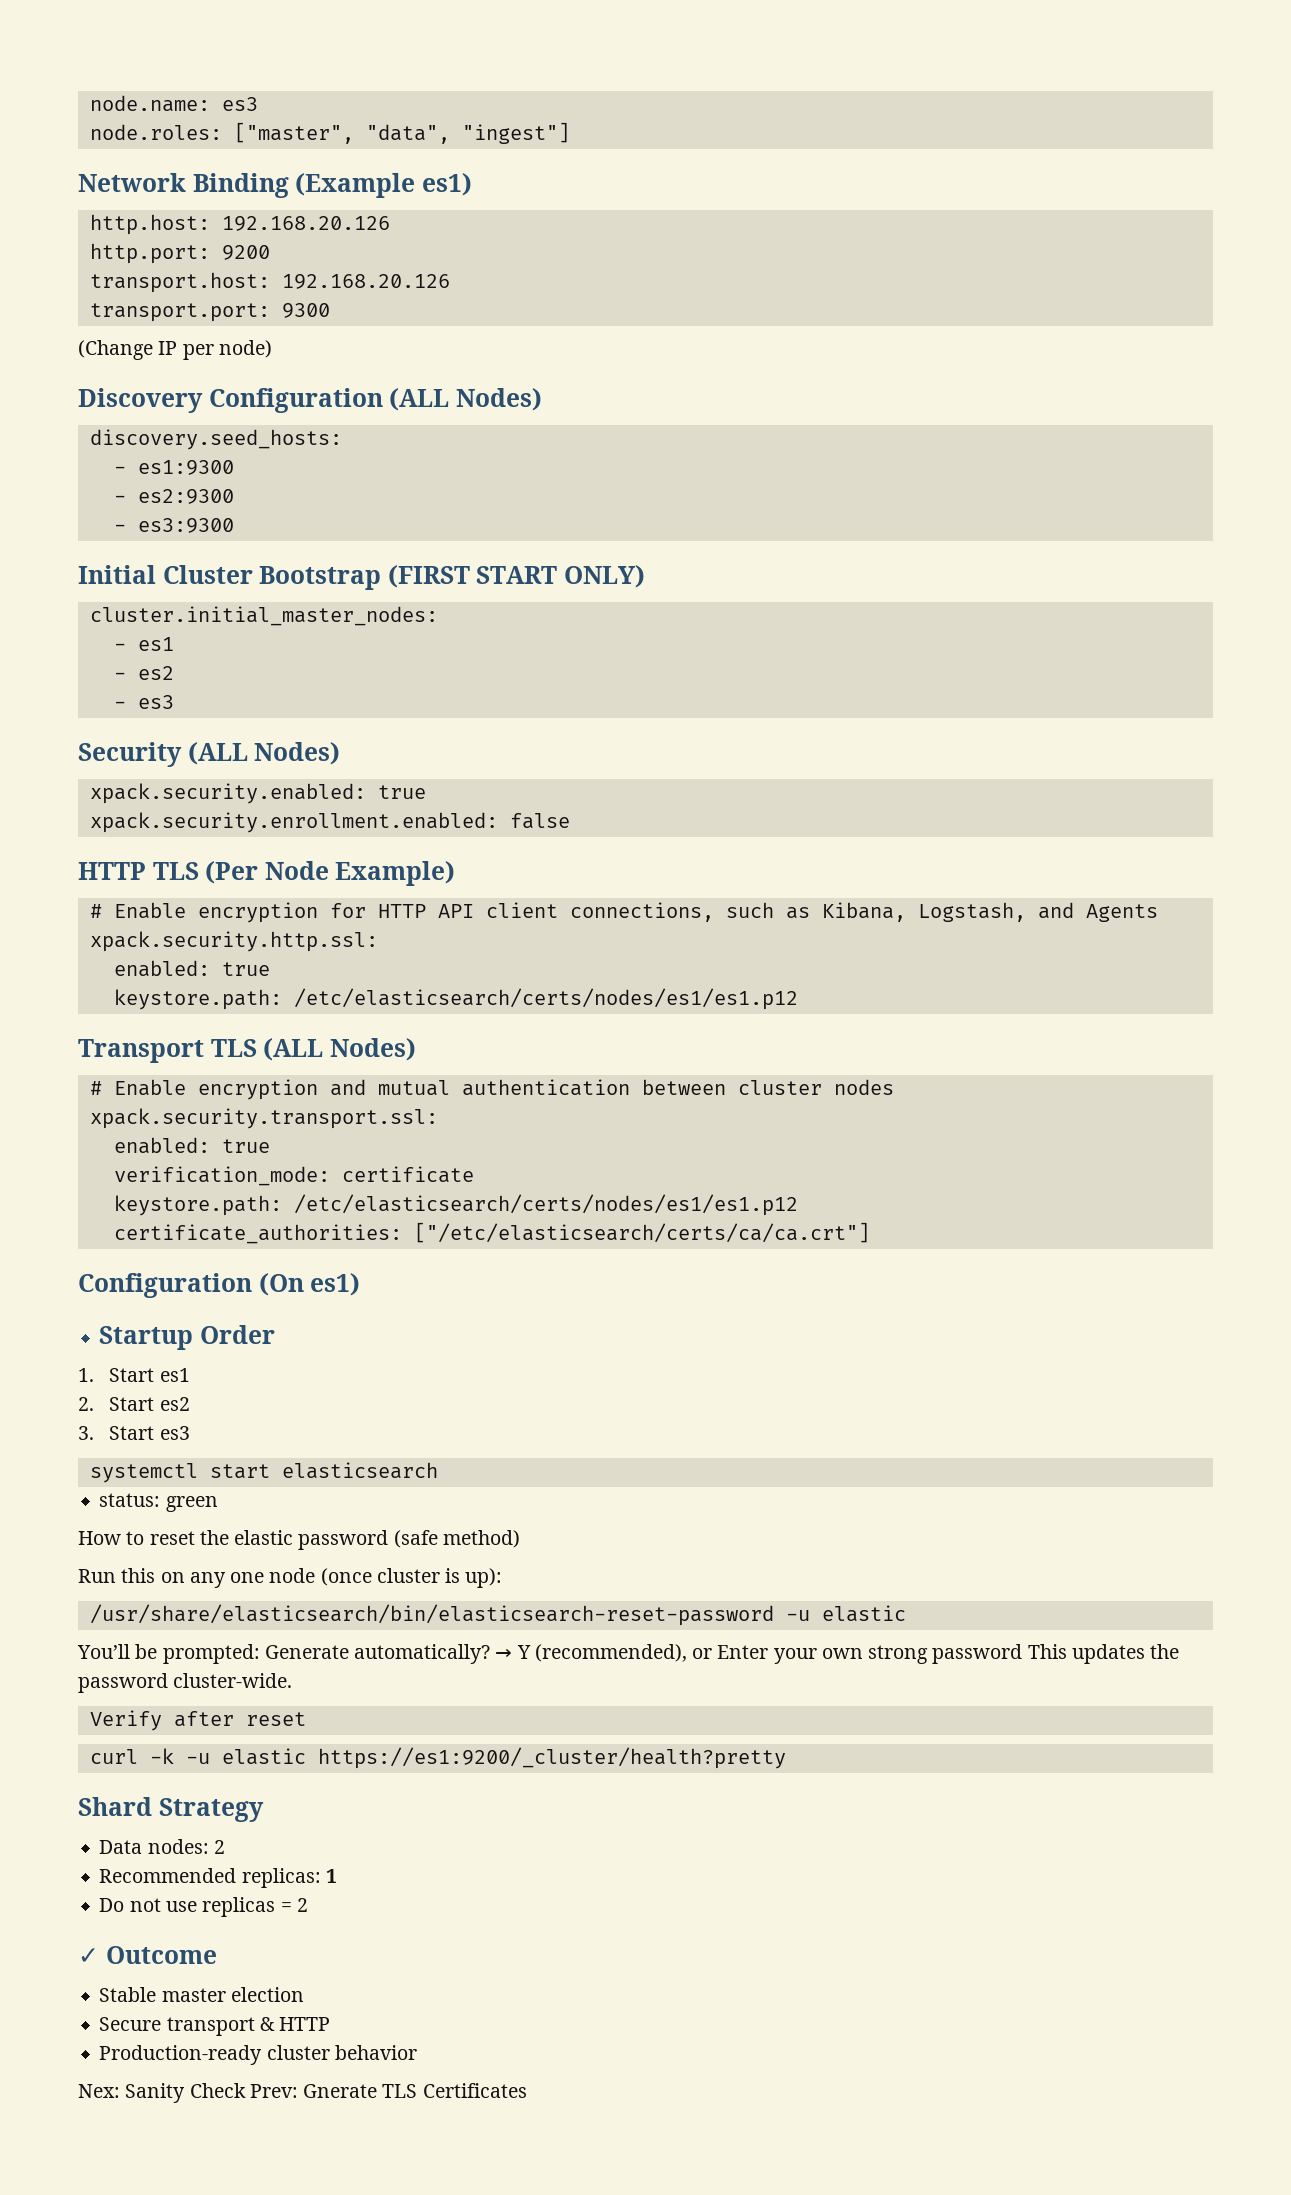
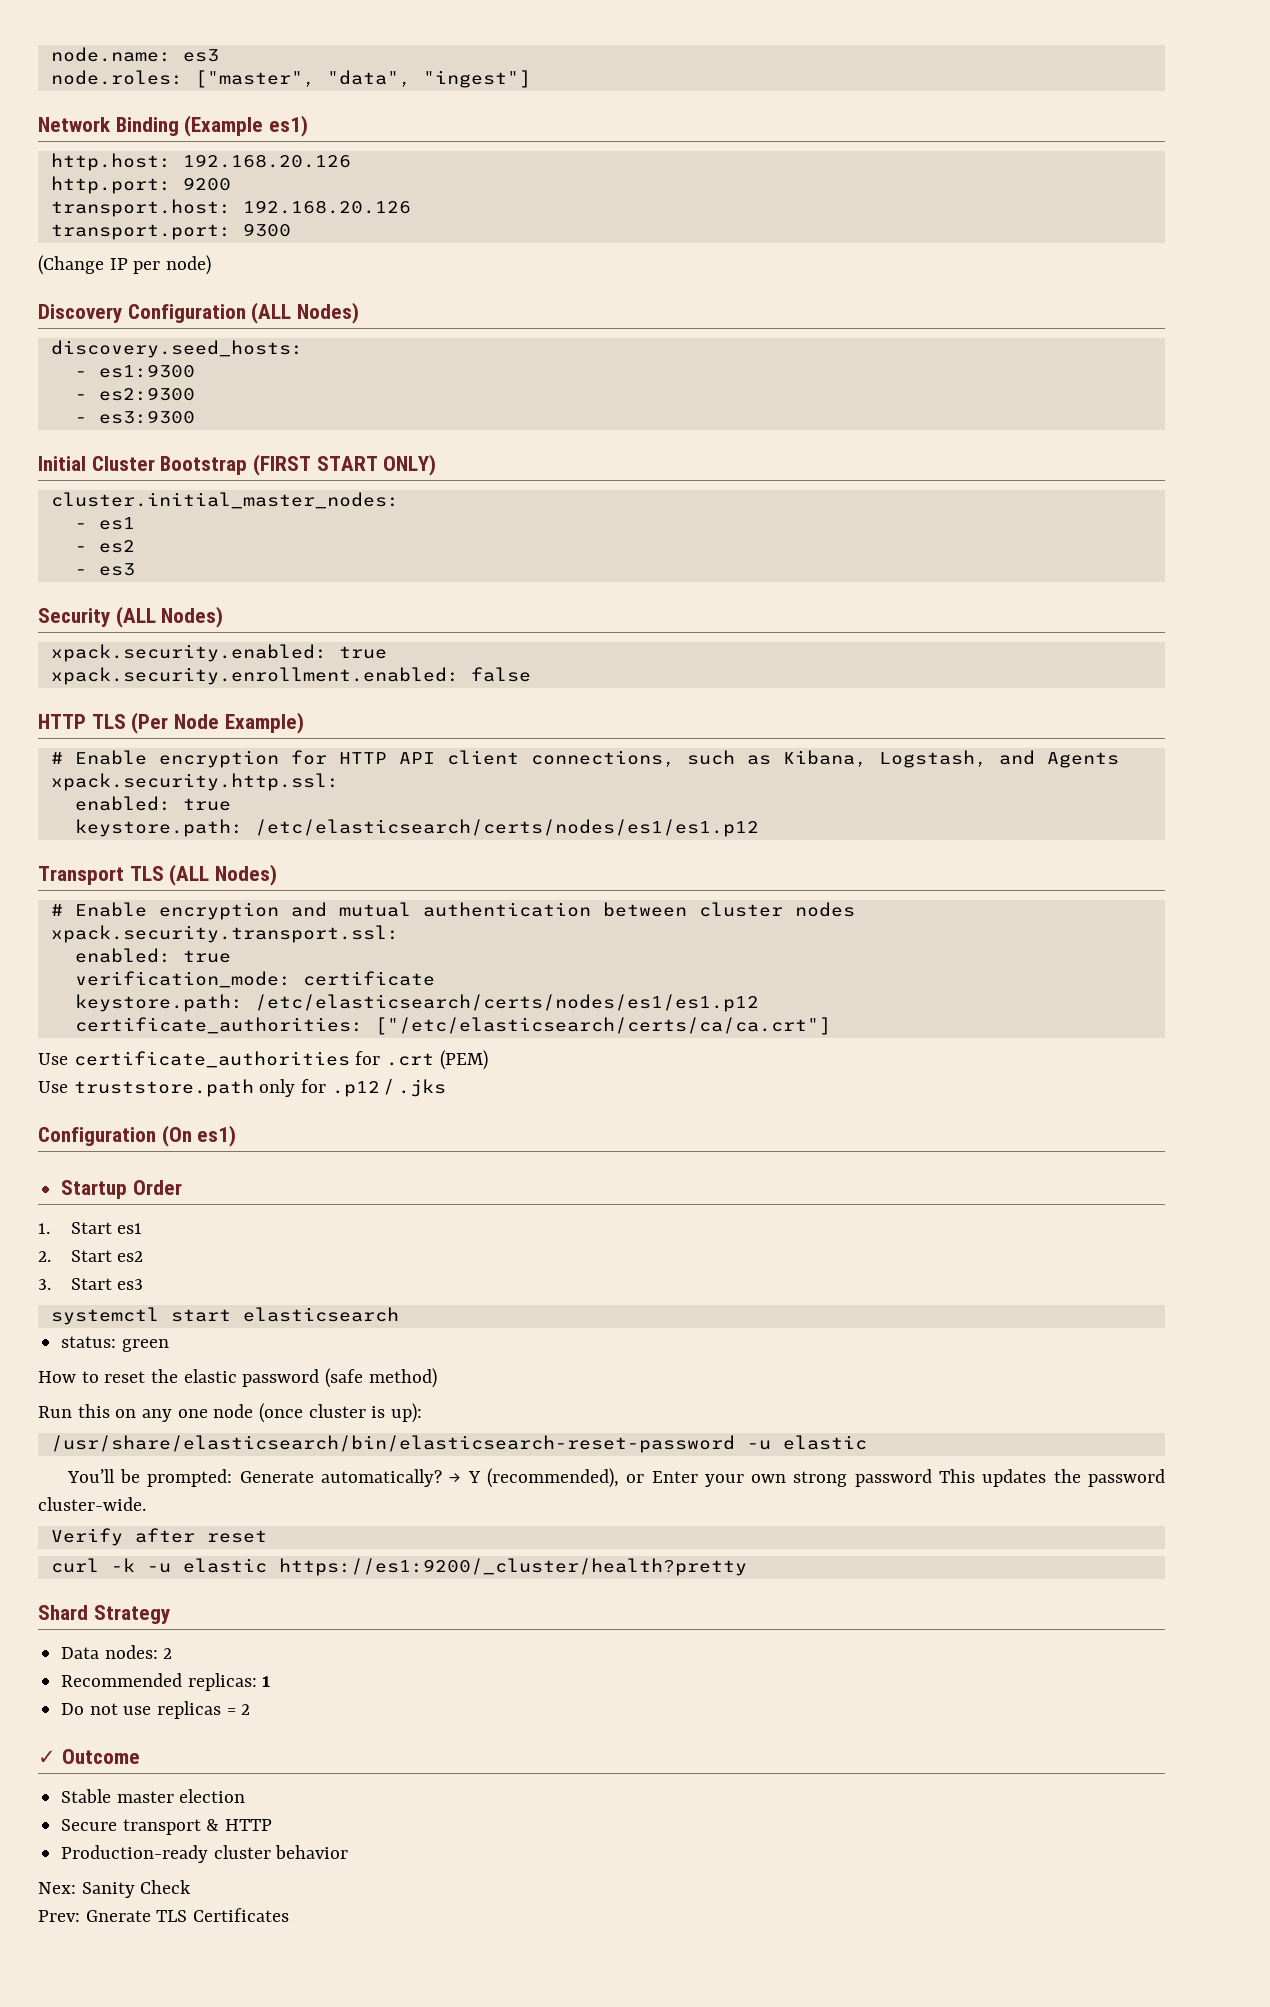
(870, 1232) none -> [38,1050,488,1070] [38,1079,447,1097] // Use certificate_authorities for .crt (PEM) // Use truststore.path only for .p12 / .jks
(246, 2090) none -> (192, 1887) //

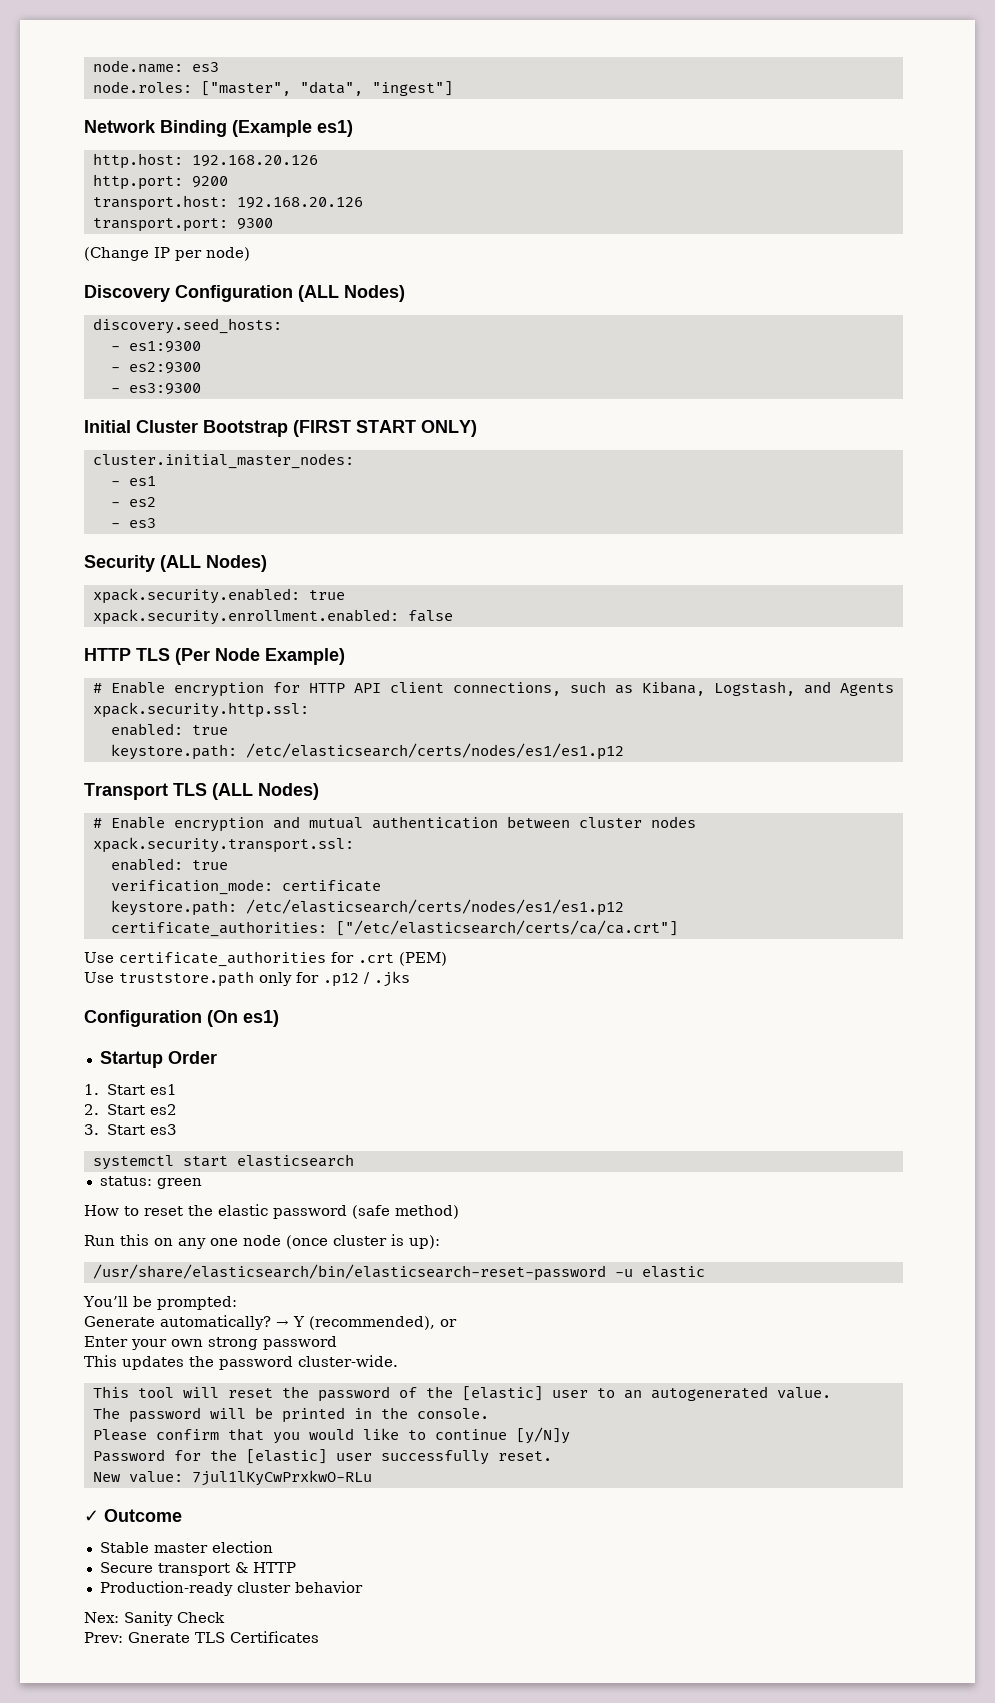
(233, 1478) none -> (237, 1303) //
(645, 1478) none -> (457, 1323) //
(932, 1478) none -> (337, 1343) //
[50,1528,267,1546] [50,1558,747,1576] [38,1605,170,1624] [61,1645,173,1659] [61,1673,271,1691] [61,1701,251,1719] Verify after reset // curl -k -u elastic https://es1:9200/_cluster/health?pretty // Shard Strategy // Data nodes: 2 // Recommended replicas: 1 // Do not use replicas = 2 -> [92,1386,831,1402] [92,1407,489,1423] [92,1427,570,1444] [92,1449,552,1465] [92,1470,372,1486] This tool will reset the password of the [elastic] user to an autogenerated value. // The password will be printed in the console. // Please confirm that you would like to continue [y/N]y // Password for the [elastic] user successfully reset. // New value: 7jul1lKyCwPrxkwO-RLu

